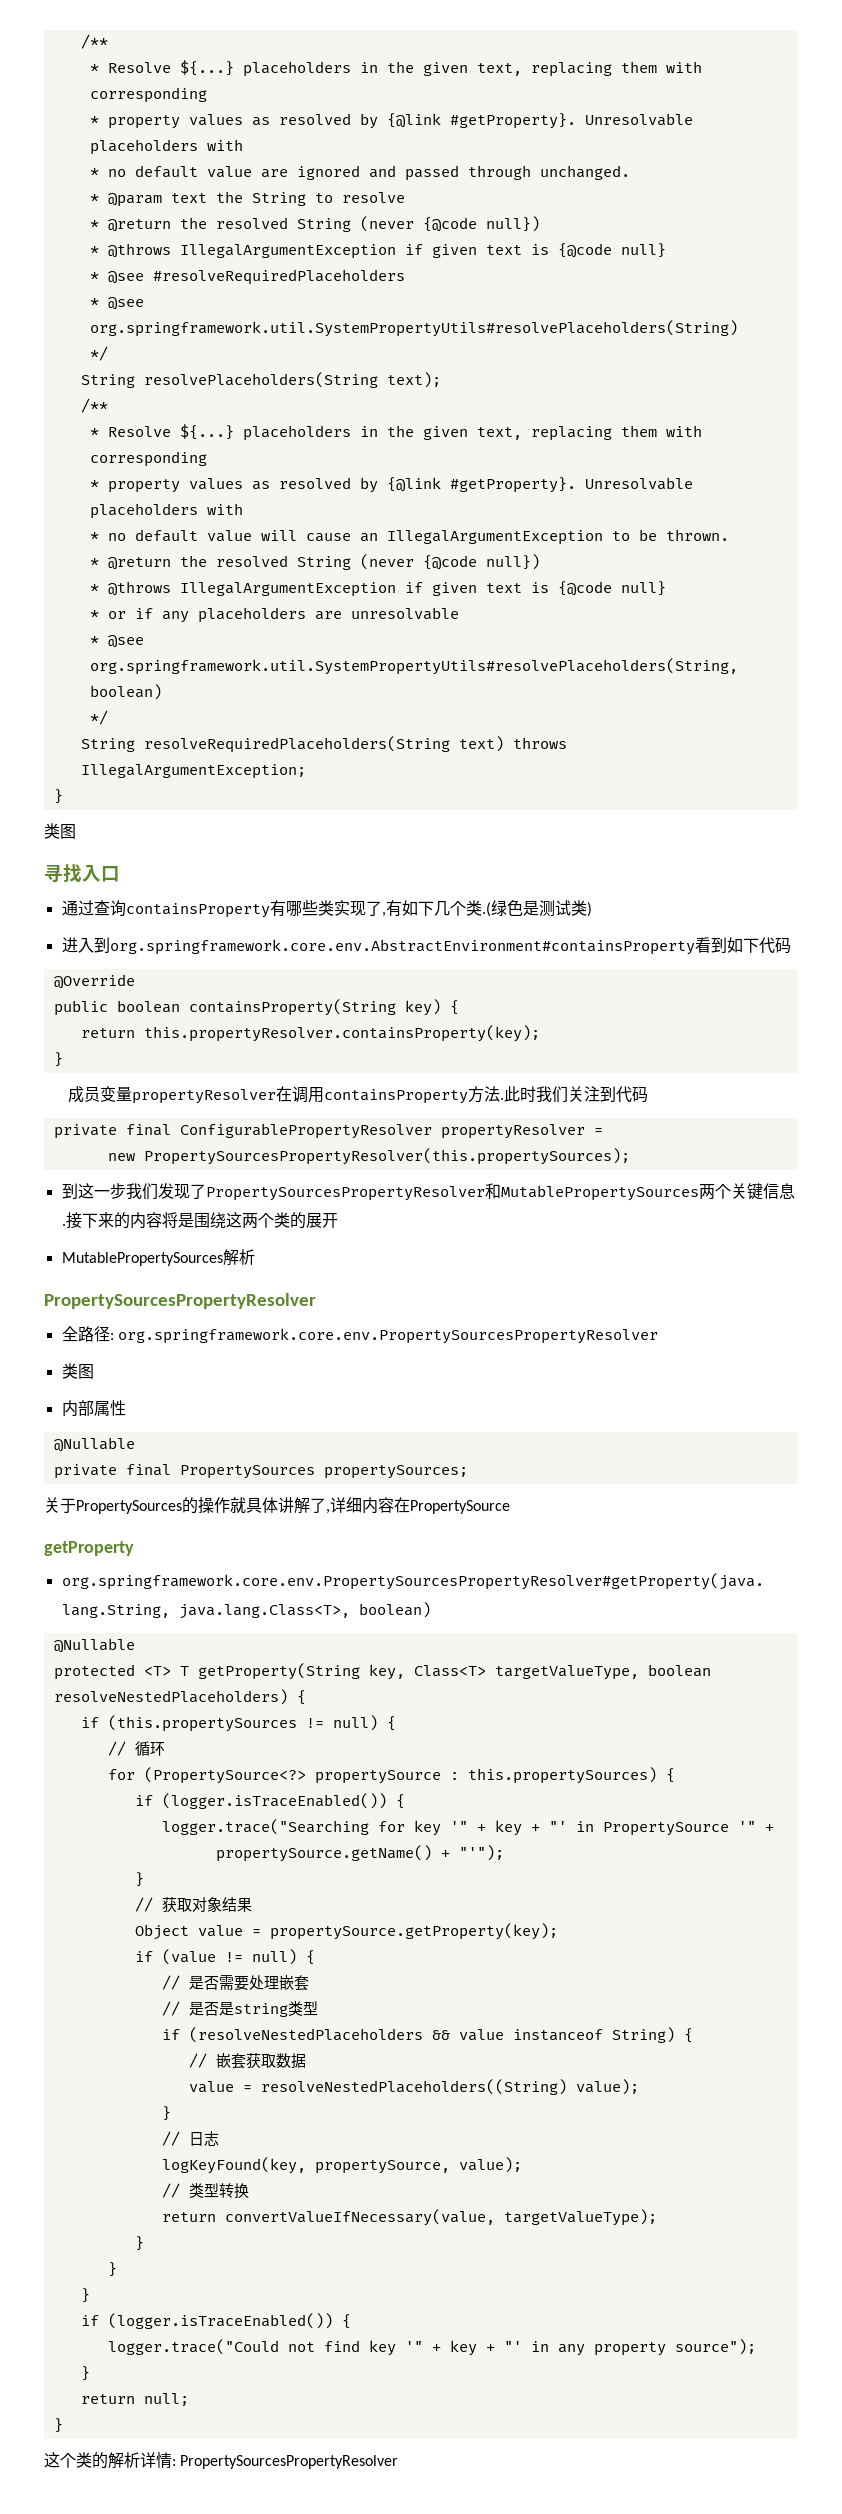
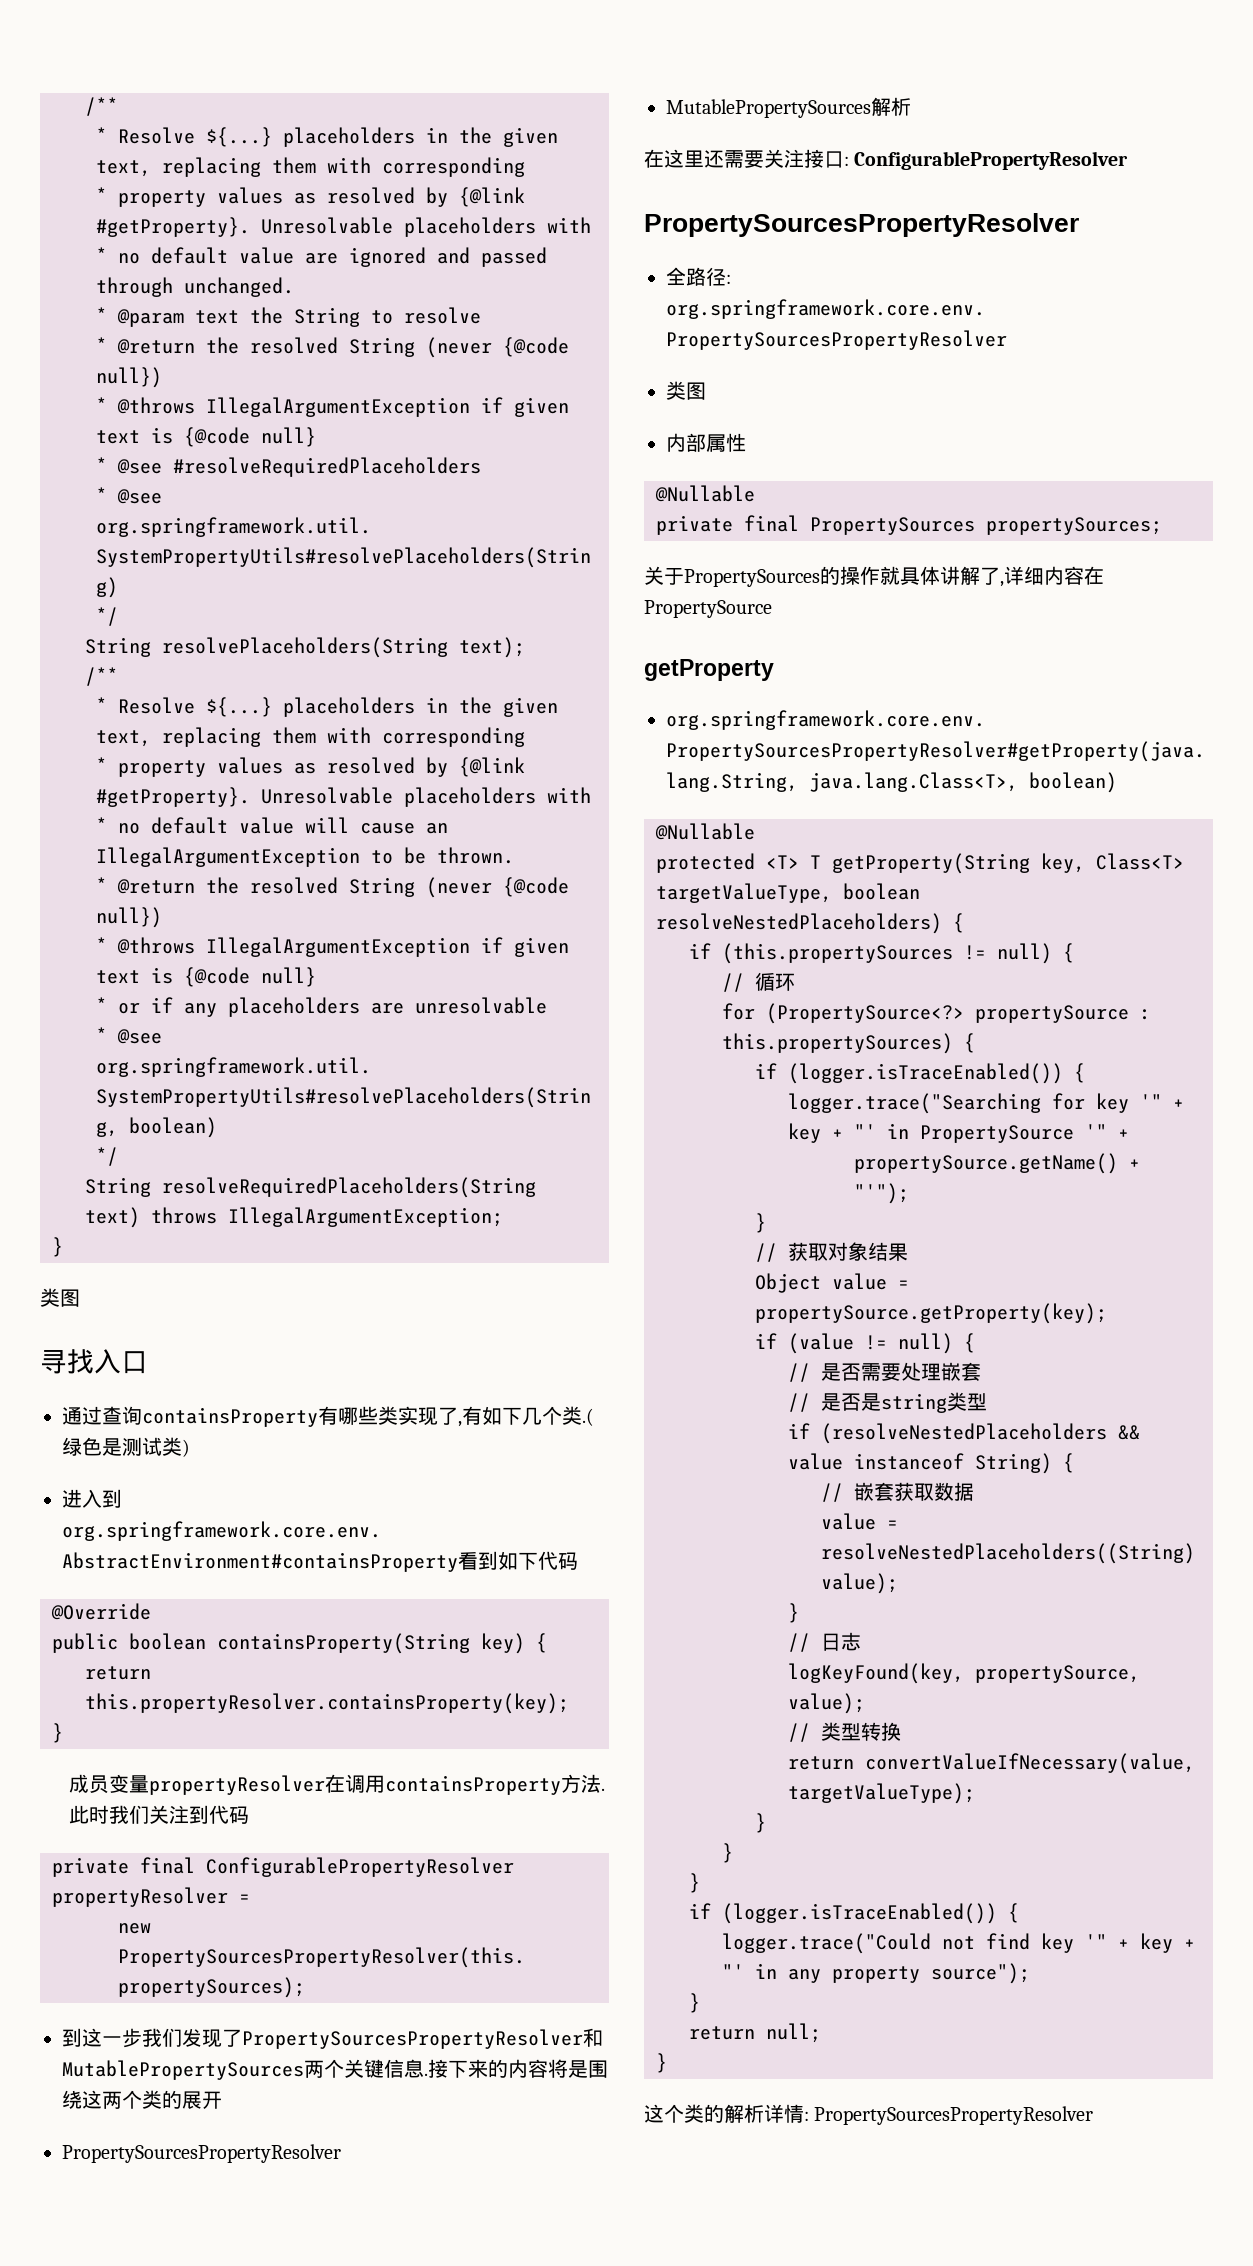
(338, 1220) none -> [62,2144,341,2163] // PropertySourcesPropertyResolver
(255, 1257) none -> [644,149,1129,170] // 在这里还需要关注接口: ConfigurablePropertyResolver

